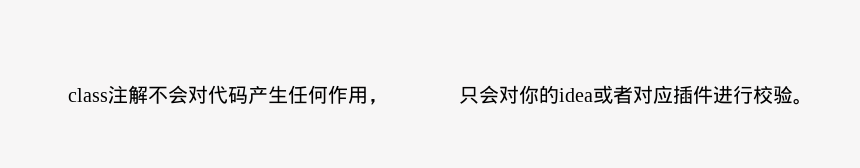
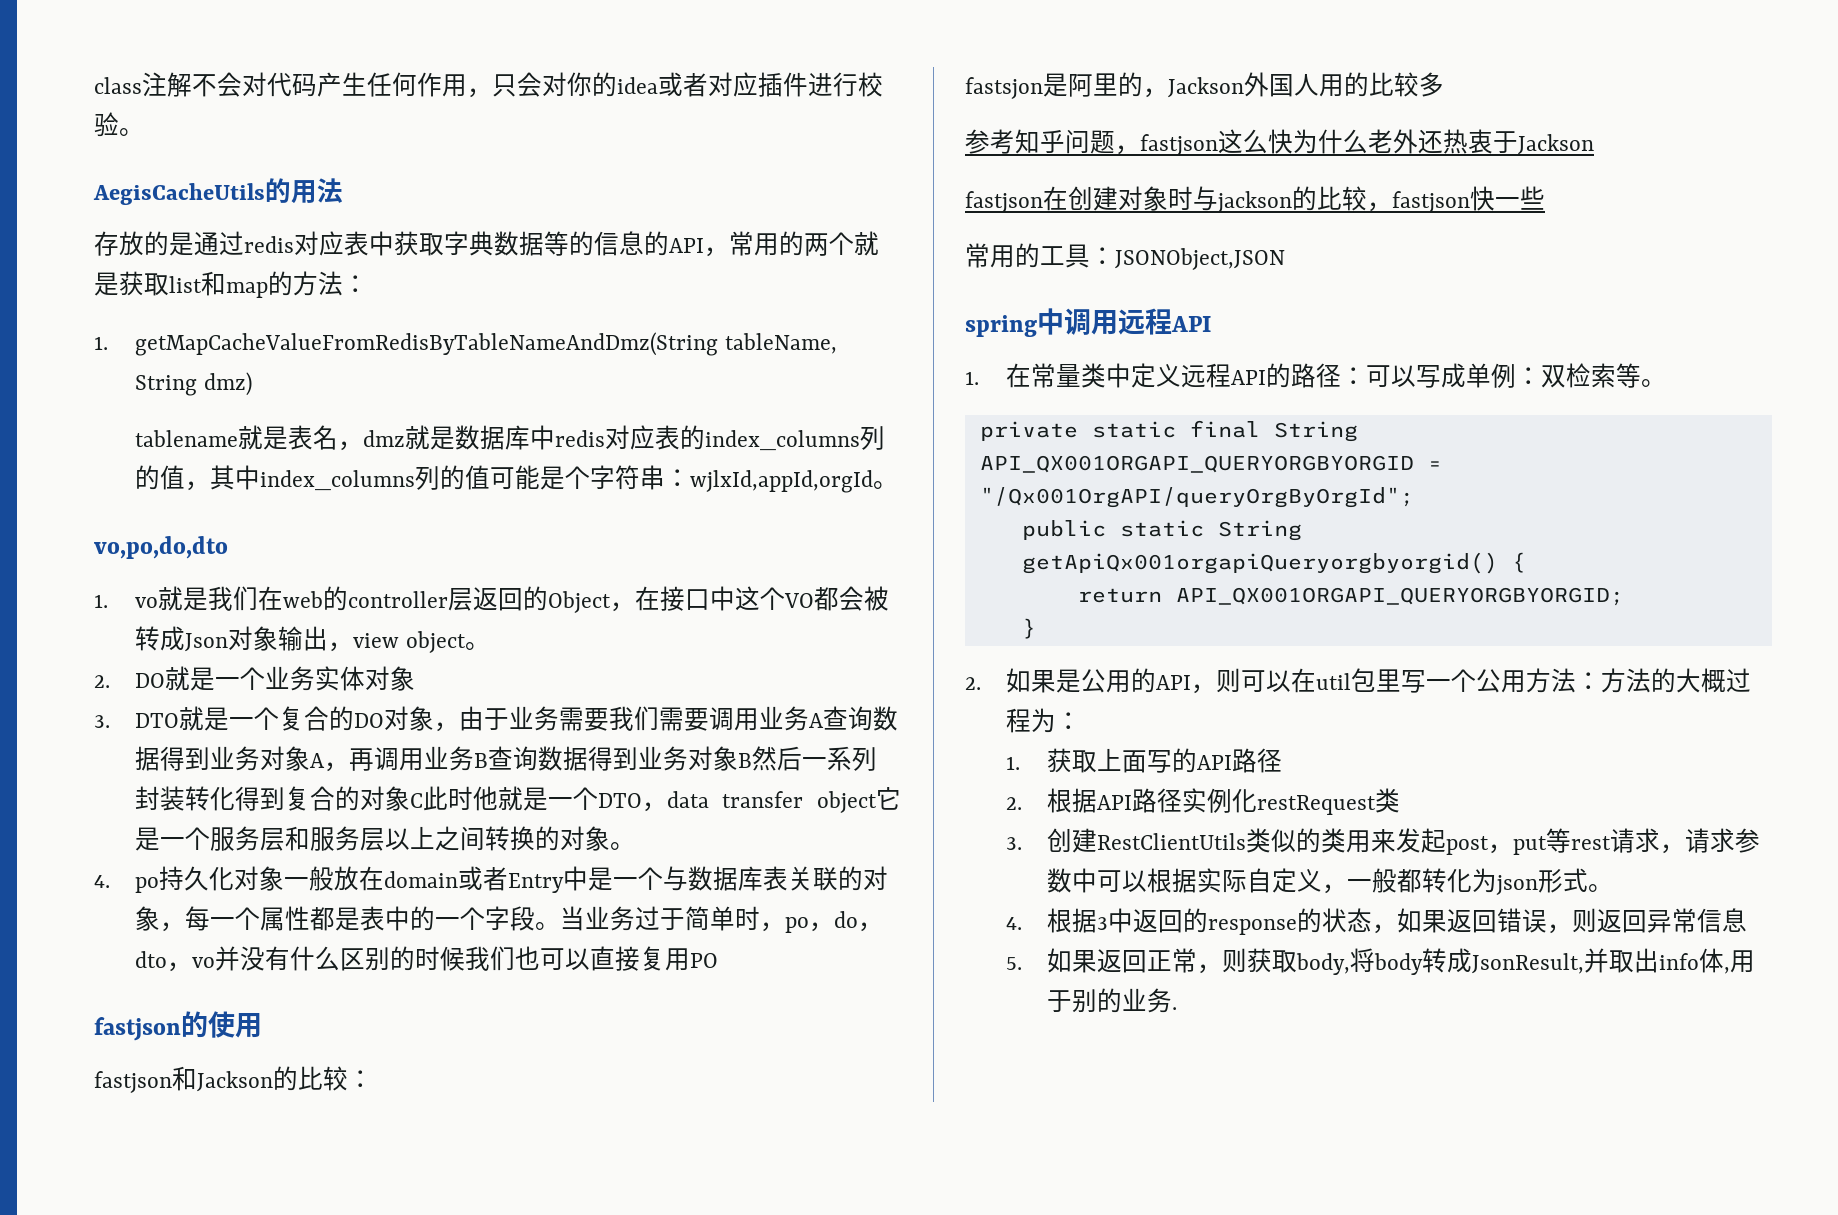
(813, 101) none -> [93,178,343,205] [94,231,879,257] [94,271,368,298] [94,332,837,356] [134,372,252,396] [134,425,885,451] [134,465,898,493] [94,536,228,559] [94,586,889,613] [134,626,490,653] [94,666,415,691] [94,706,898,732] [134,746,877,772] [134,786,901,813] [134,826,635,851] [94,866,888,893] [134,906,883,933] [134,946,718,972] [94,1011,262,1041] [94,1066,373,1093] [965,72,1444,99] [965,129,1594,156] [965,186,1545,213] [965,243,1285,270] [965,308,1211,337] [965,363,1666,388] [979,420,1358,442] [979,455,1442,473] [979,487,1414,508] [1021,520,1302,541] [1021,552,1526,574] [1077,587,1624,606] [1021,618,1036,639] [965,668,1751,694] [1005,708,1081,733] [1005,748,1282,773] [1005,788,1400,815] [1005,828,1760,855] [1046,868,1613,895] [1005,908,1747,935] [1005,948,1755,975] [1046,988,1177,1013] // AegisCacheUtils的用法 // 存放的是通过redis对应表中获取字典数据等的信息的API，常用的两个就是获取list和map的方法： // 1. getMapCacheValueFromRedisByTableNameAndDmz(String tableName, String dmz) // tablename就是表名，dmz就是数据库中redis对应表的index_columns列的值，其中index_columns列的值可能是个字符串：wjlxId,appId,orgId。 // vo,po,do,dto // 1. vo就是我们在web的controller层返回的Object，在接口中这个VO都会被转成Json对象输出，view object。 // 2. DO就是一个业务实体对象 // 3. DTO就是一个复合的DO对象，由于业务需要我们需要调用业务A查询数据得到业务对象A，再调用业务B查询数据得到业务对象B然后一系列封装转化得到复合的对象C此时他就是一个DTO，data transfer object它是一个服务层和服务层以上之间转换的对象。 // 4. po持久化对象一般放在domain或者Entry中是一个与数据库表关联的对象，每一个属性都是表中的一个字段。当业务过于简单时，po，do，dto，vo并没有什么区别的时候我们也可以直接复用PO // fastjson的使用 // fastjson和Jackson的比较： // fastsjon是阿里的，Jackson外国人用的比较多 // 参考知乎问题，fastjson这么快为什么老外还热衷于Jackson // fastjson在创建对象时与jackson的比较，fastjson快一些 // 常用的工具：JSONObject,JSON // spring中调用远程API // 1.在常量类中定义远程API的路径：可以写成单例：双检索等。 // private static final String API_QX001ORGAPI_QUERYORGBYORGID = "/Qx001OrgAPI/queryOrgByOrgId"; // public static String getApiQx001orgapiQueryorgbyorgid() { // return API_QX001ORGAPI_QUERYORGBYORGID; // } // 2.如果是公用的API，则可以在util包里写一个公用方法：方法的大概过程为： // 1.获取上面写的API路径 // 2.根据API路径实例化restRequest类 // 3.创建RestClientUtils类似的类用来发起post，put等rest请求，请求参数中可以根据实际自定义，一般都转化为json形式。 // 4.根据3中返回的response的状态，如果返回错误，则返回异常信息 // 5.如果返回正常，则获取body,将body转成JsonResult,并取出info体,用于别的业务.

